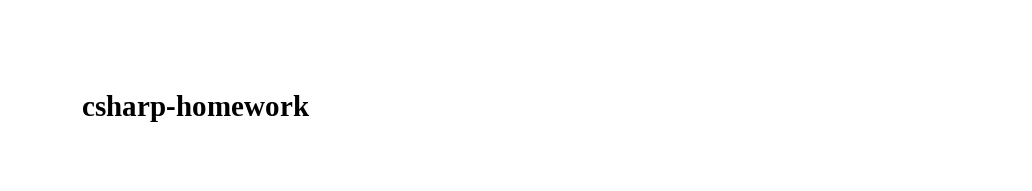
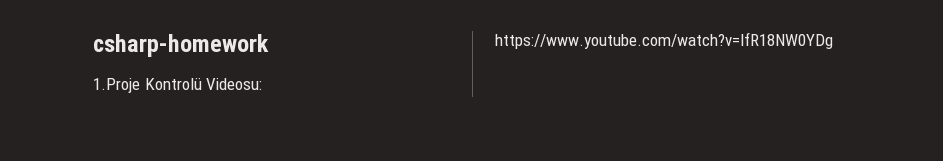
(310, 108) none -> [93,78,263,93] [495,32,833,49] // 1.Proje Kontrolü Videosu: https://www.youtube.com/watch?v=lfR18NW0YDg

